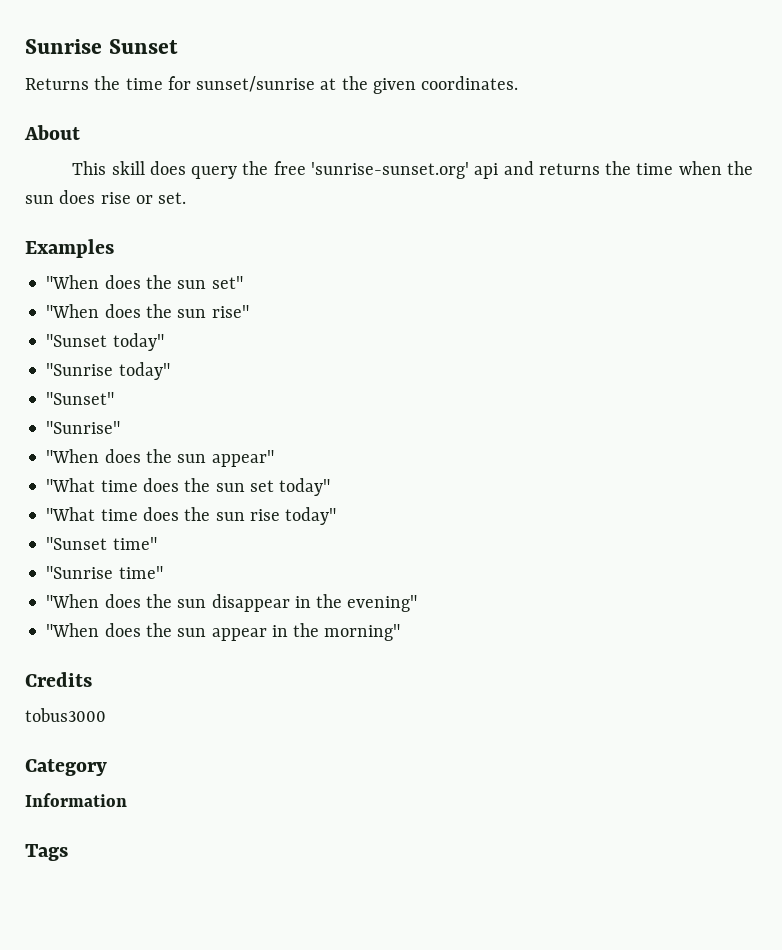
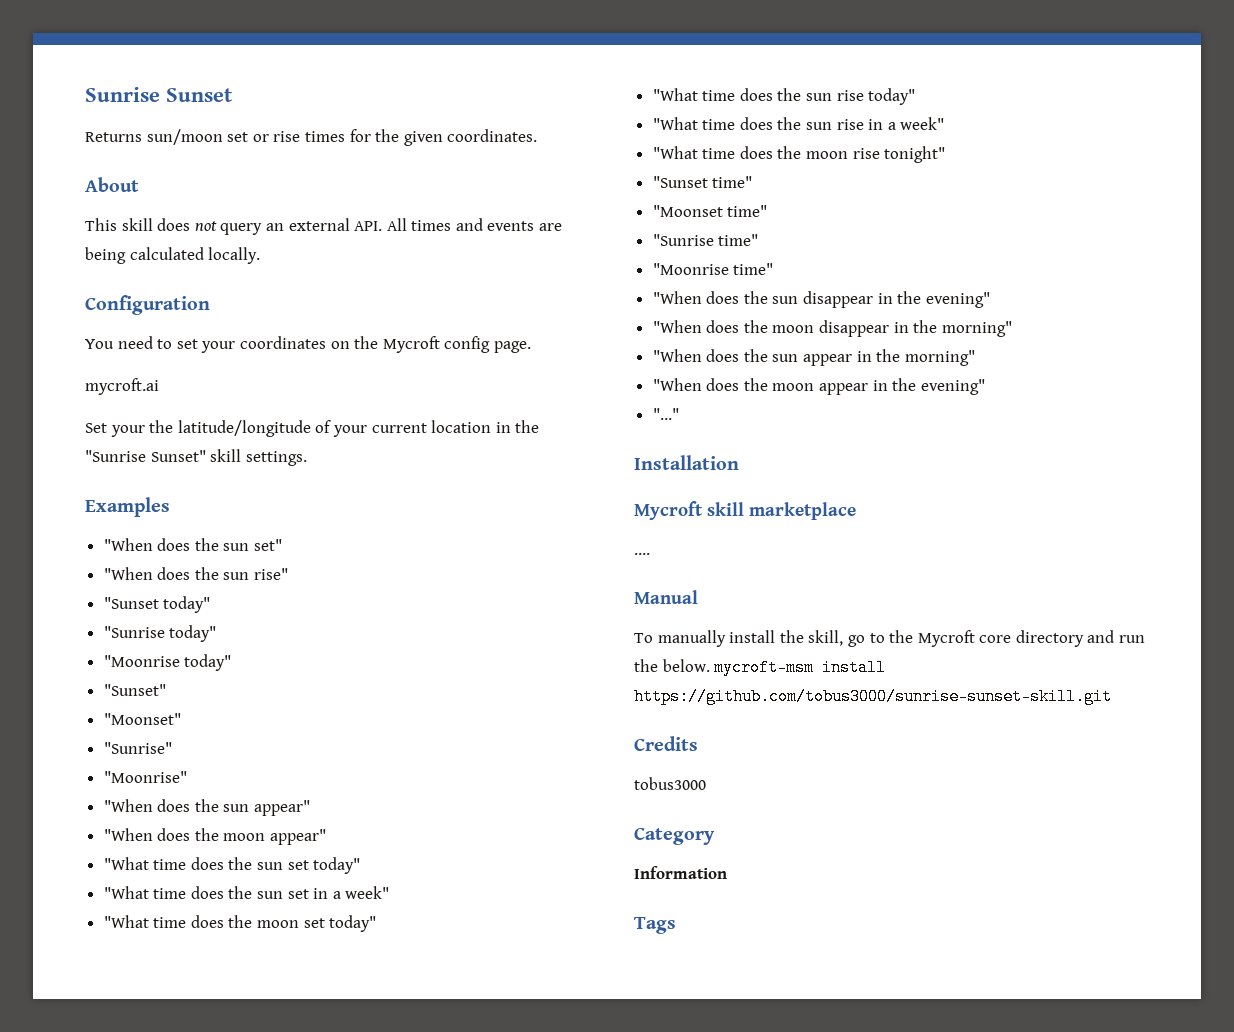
[94,76,337,92] the time for sunset/sunrise at -> [146,129,371,145] sun/moon set or rise times for
[191,161,753,179] [25,190,187,204] query the free 'sunrise-sunset.org' api and returns the time when the sun does rise or set. -> [194,218,563,235] [85,247,261,264] [85,295,210,315] [85,336,531,353] [85,378,159,395] [85,420,540,437] [85,449,307,466] not query an external API. All times and events are being calculated locally. // Configuration // You need to set your coordinates on the Mycroft config page. // mycroft.ai // Set your the latitude/longitude of your current location in the "Sunrise Sunset" skill settings.
(170, 371) none -> [103,654,232,671] // "Moonrise today"
(115, 398) none -> [103,713,181,725] // "Moonset"
(121, 427) none -> [103,771,187,783] // "Moonrise"
(274, 458) none -> [103,828,327,845] // "When does the moon appear"
(331, 487) none -> [103,886,390,899] [103,915,377,932] // "What time does the sun set in a week" // "What time does the moon set today"
(337, 516) none -> [652,117,945,130] [652,146,946,163] // "What time does the sun rise in a week" // "What time does the moon rise tonight"
(157, 543) none -> [652,205,768,217] // "Moonset time"
(163, 572) none -> [652,263,774,275] // "Moonrise time"
(418, 603) none -> [652,320,1012,337] // "When does the moon disappear in the morning"
(401, 632) none -> [652,378,985,395] [652,408,679,420] [634,455,739,470] [634,501,856,520] [634,553,650,555] [634,590,698,604] [634,630,1146,647] [634,659,887,676] [634,688,1112,705] // "When does the moon appear in the evening" // "..." // Installation // Mycroft skill marketplace // .... // Manual // To manually install the skill, go to the Mycroft core directory and run the below. mycroft-msm install https://github.com/tobus3000/sunrise-sunset-skill.git

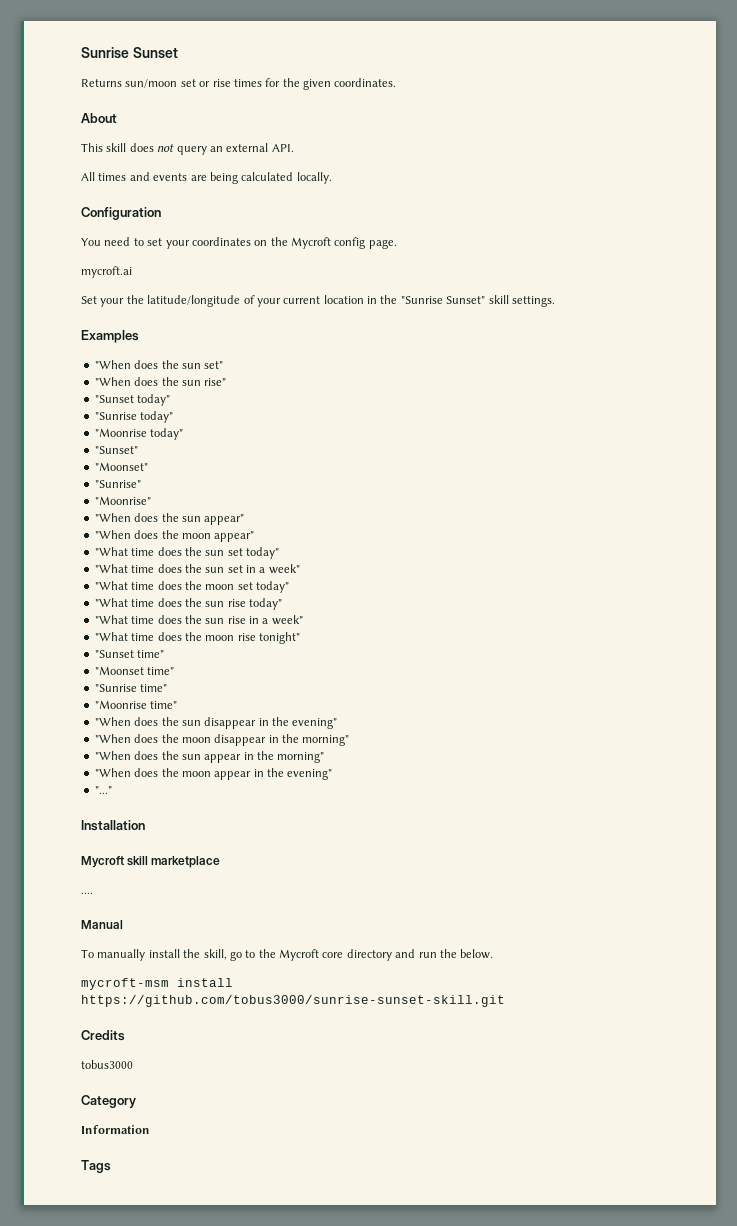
(383, 226) none -> (294, 148) //
(710, 665) none -> (494, 954) //

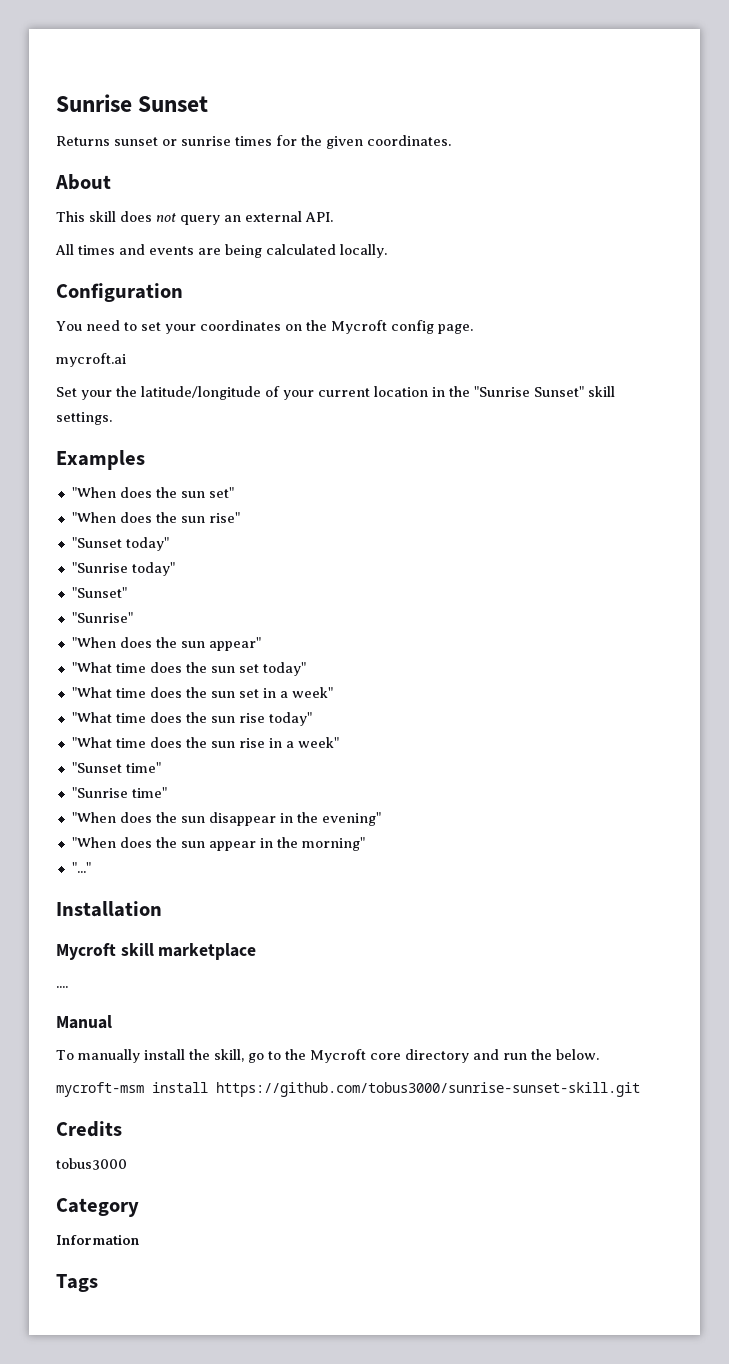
[125,79,231,88] sun/moon set or rise -> [114,136,231,146] sunset or sunrise
[94,428,184,440] // "Moonrise today" -> (175, 569) none
[94,462,148,471] // "Moonset" -> (127, 592) none
[94,496,151,505] // "Moonrise" -> (133, 617) none
[94,530,255,542] // "When does the moon appear" -> (261, 644) none
[94,581,289,593] // "What time does the moon set today" -> (333, 692) none
[94,632,300,644] // "What time does the moon rise tonight" -> (339, 742) none
[94,666,175,675] // "Moonset time" -> (161, 767) none
[94,700,178,709] // "Moonrise time" -> (167, 792) none
[94,734,350,746] // "When does the moon disappear in the morning" -> (381, 819) none
[94,768,333,780] // "When does the moon appear in the evening" -> (365, 844) none

